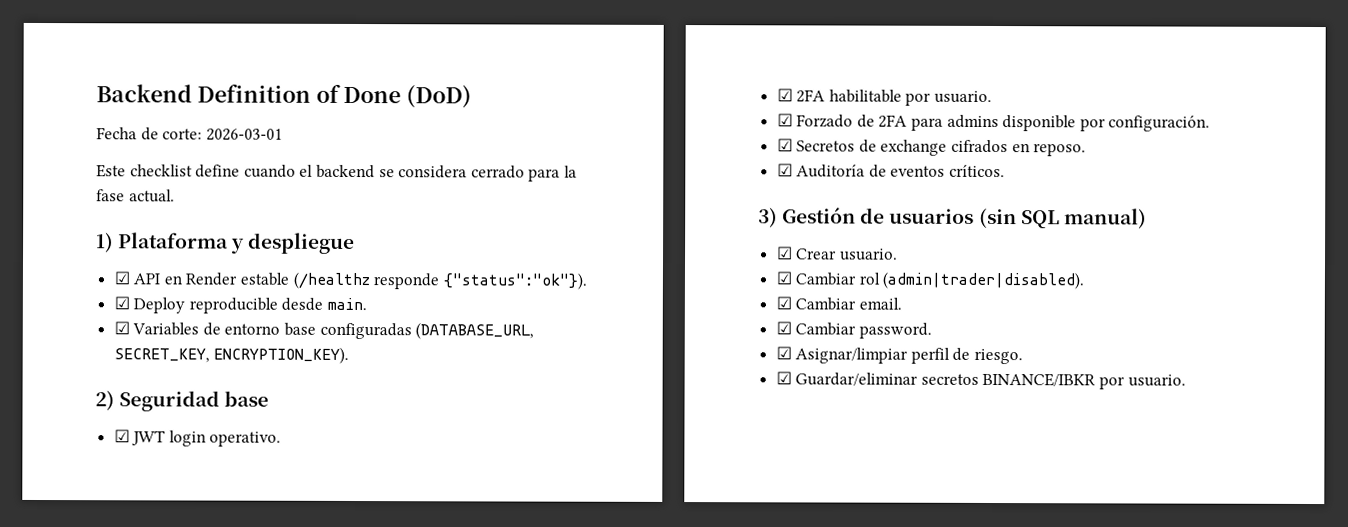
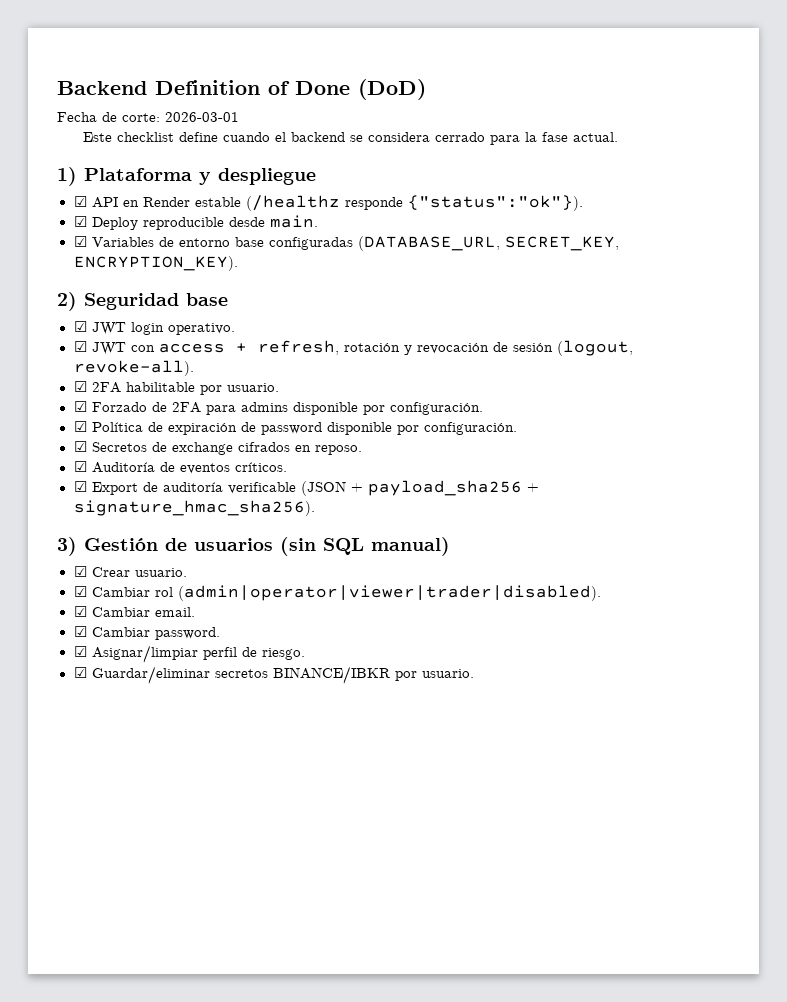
(282, 439) none -> [73,340,633,356] [73,360,194,376] // ☑ JWT con access + refresh, rotación y revocación de sesión (logout, revoke-all).
(1211, 123) none -> [73,421,517,435] // ☑ Política de expiración de password disponible por configuración.
(1006, 171) none -> [73,480,539,496] [73,500,315,516] // ☑ Export de auditoría verificable (JSON + payload_sha256 + signature_hmac_sha256).
[882,271,1085,290] (admin|trader|disabled). -> [177,585,601,601] (admin|operator|viewer|trader|disabled).

